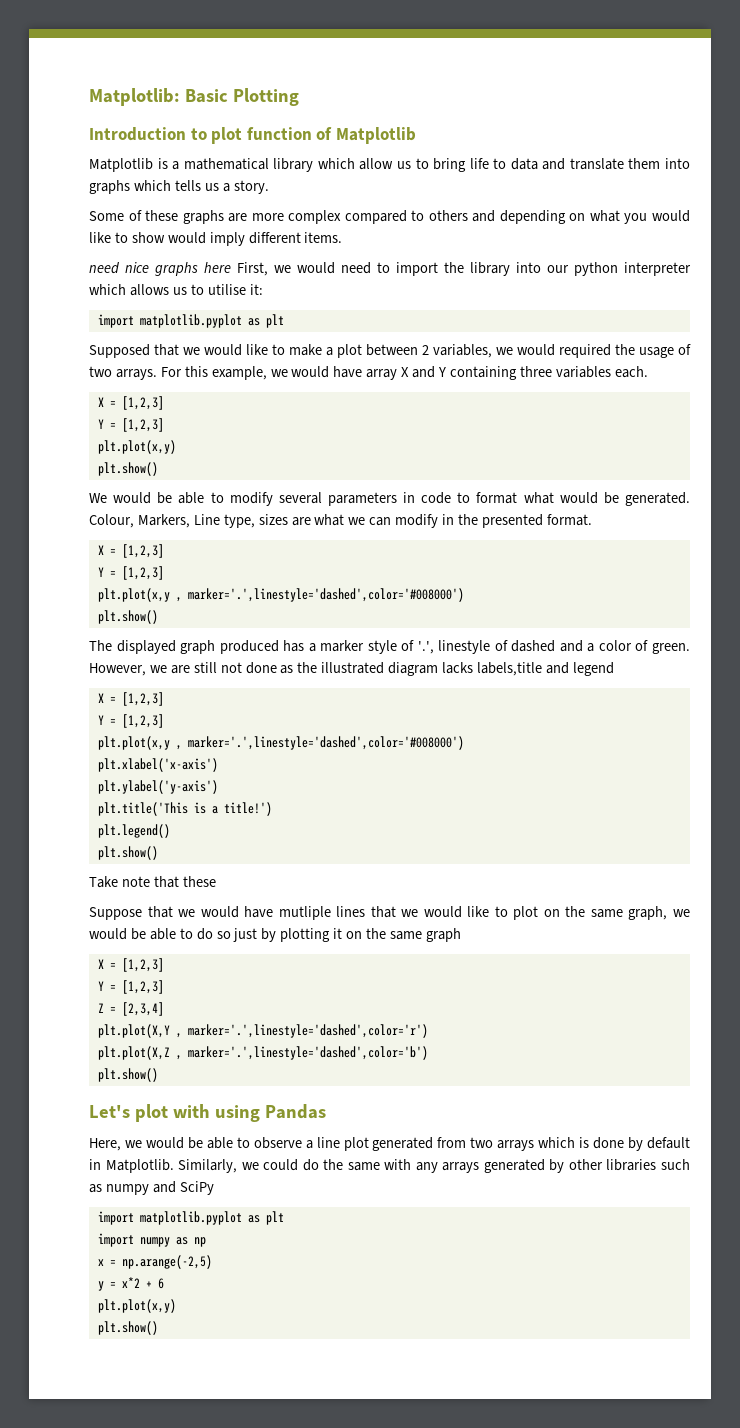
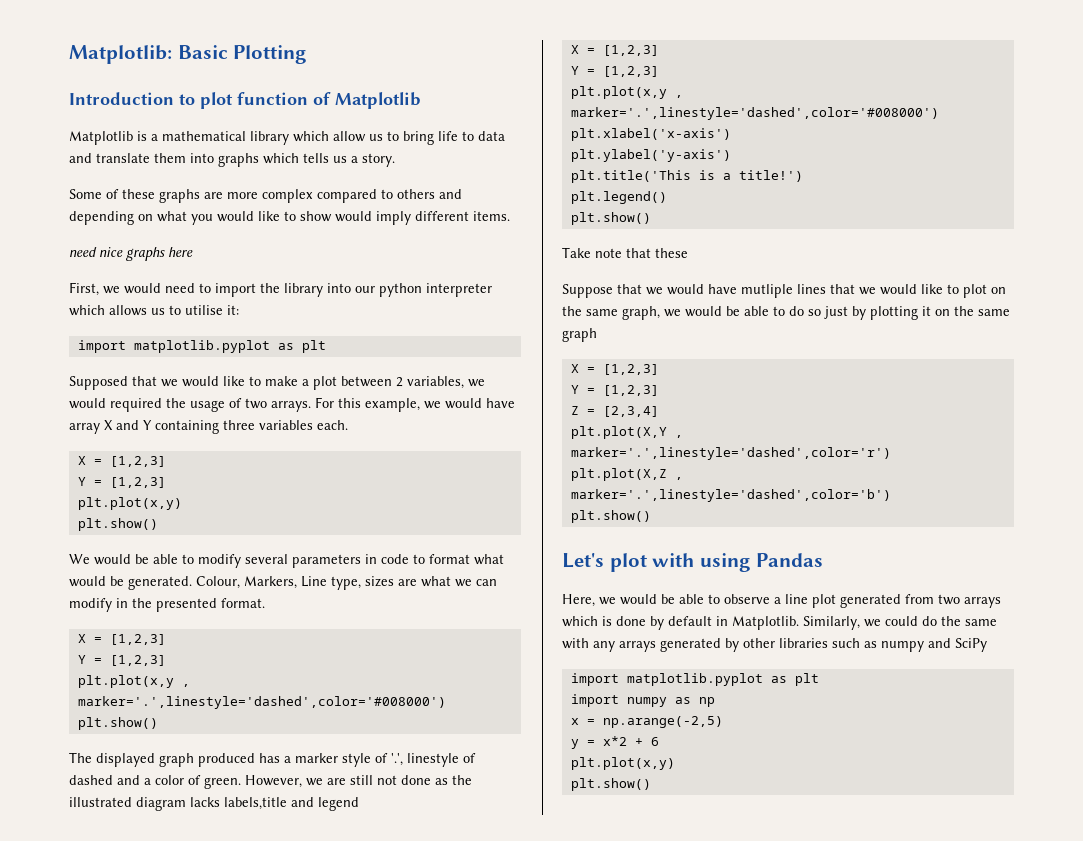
(231, 267) none -> (193, 252) //

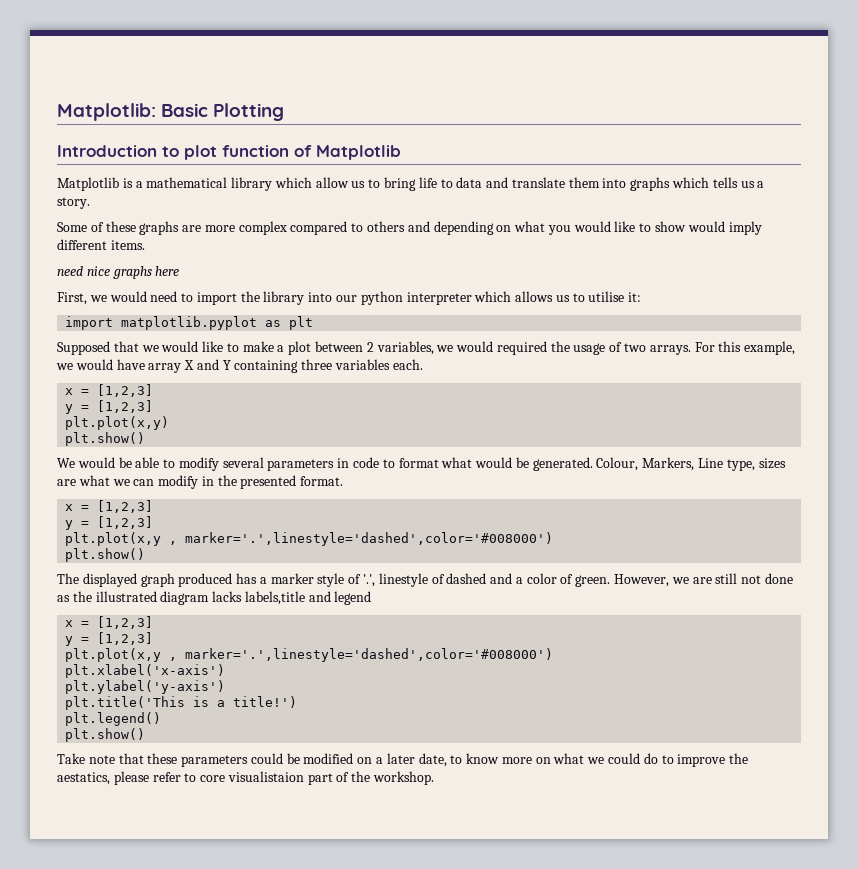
[77,456,166,467] [77,477,86,486] X = [1,2,3] // Y -> [65,384,154,397] [65,404,74,414] x = [1,2,3] // y
[77,634,166,645] [77,655,86,664] X = [1,2,3] // Y -> [65,500,154,513] [65,520,74,530] x = [1,2,3] // y
[570,45,659,56] [570,66,579,75] X = [1,2,3] // Y -> [65,616,154,629] [65,636,74,646] x = [1,2,3] // y
[562,284,1006,298] [562,306,1010,320] [562,328,597,342] [570,364,659,375] [570,385,659,396] [570,406,659,417] [570,426,683,439] [570,447,891,460] [570,468,683,481] [570,489,891,502] [570,510,651,523] [562,553,824,572] [562,594,1001,608] [562,616,997,630] [562,638,987,652] [570,673,819,686] [570,694,715,707] [570,716,723,728] [570,736,659,749] [570,757,675,770] [570,778,651,791] // Suppose that we would have mutliple lines that we would like to plot on the same graph, we would be able to do so just by plotting it on the same graph // X = [1,2,3] // Y = [1,2,3] // Z = [2,3,4] // plt.plot(X,Y , marker='.',linestyle='dashed',color='r') // plt.plot(X,Z , marker='.',linestyle='dashed',color='b') // plt.show() // Let's plot with using Pandas // Here, we would be able to observe a line plot generated from two arrays which is done by default in Matplotlib. Similarly, we could do the same with any arrays generated by other libraries such as numpy and SciPy // import matplotlib.pyplot as plt // import numpy as np // x = np.arange(-2,5) // y = x*2 + 6 // plt.plot(x,y) // plt.show() -> [181,753,749,767] [57,771,435,785] parameters could be modified on a later date, to know more on what we could do to improve the aestatics, please refer to core visualistaion part of the workshop.

